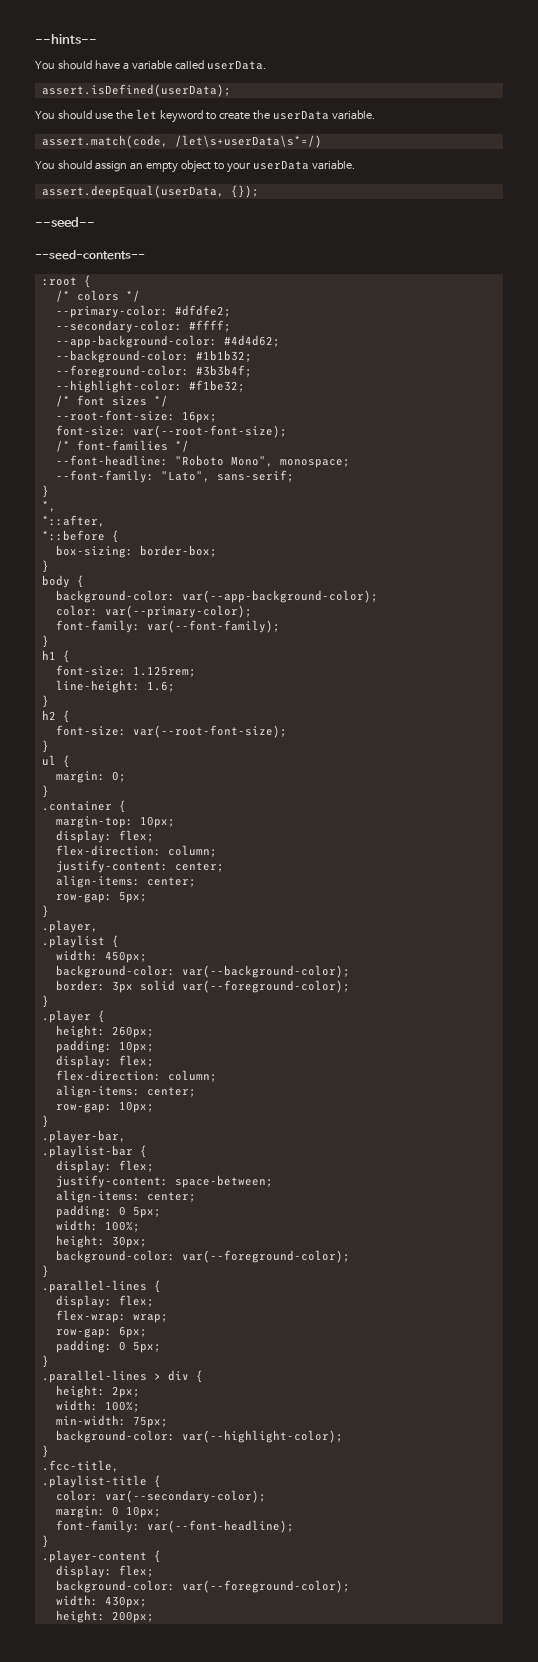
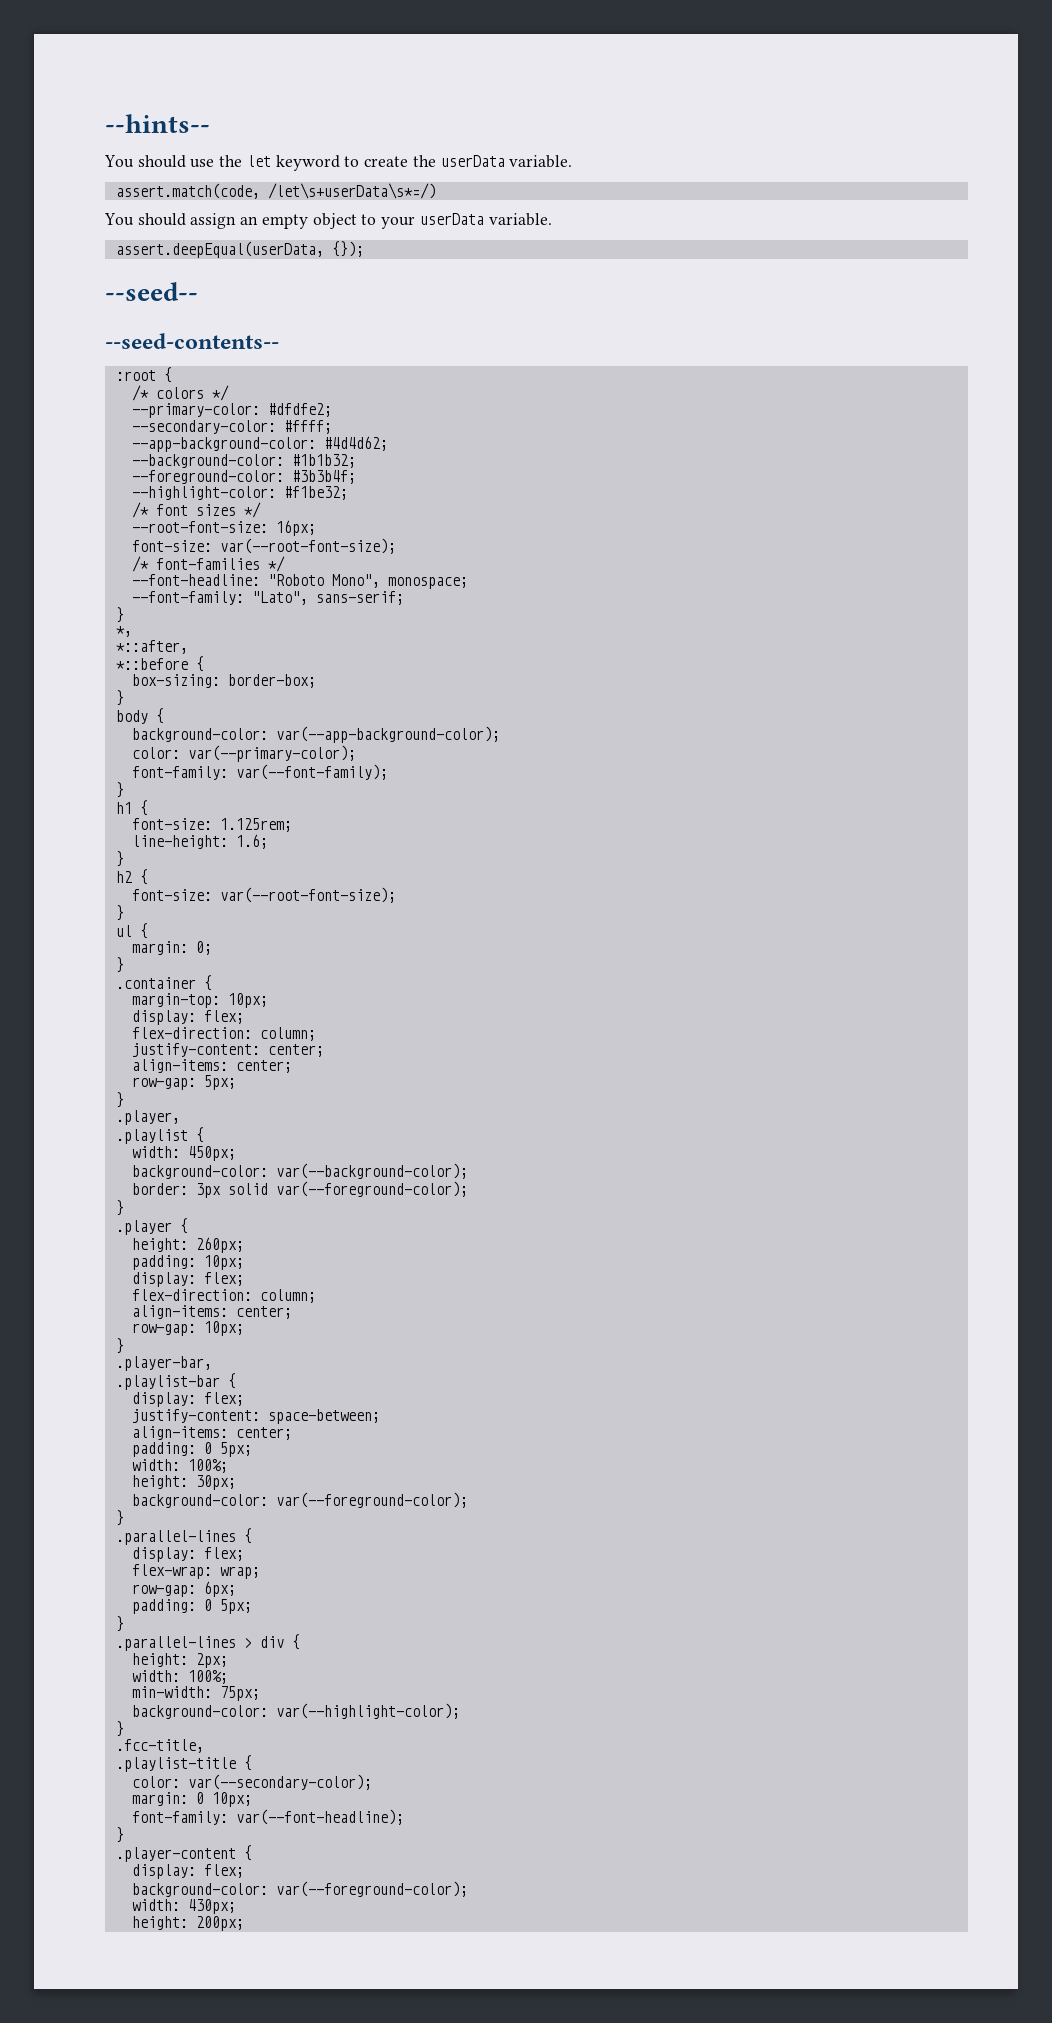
[35,60,266,70] [41,84,231,97] // You should have a variable called userData. // assert.isDefined(userData); -> (210, 123) none

